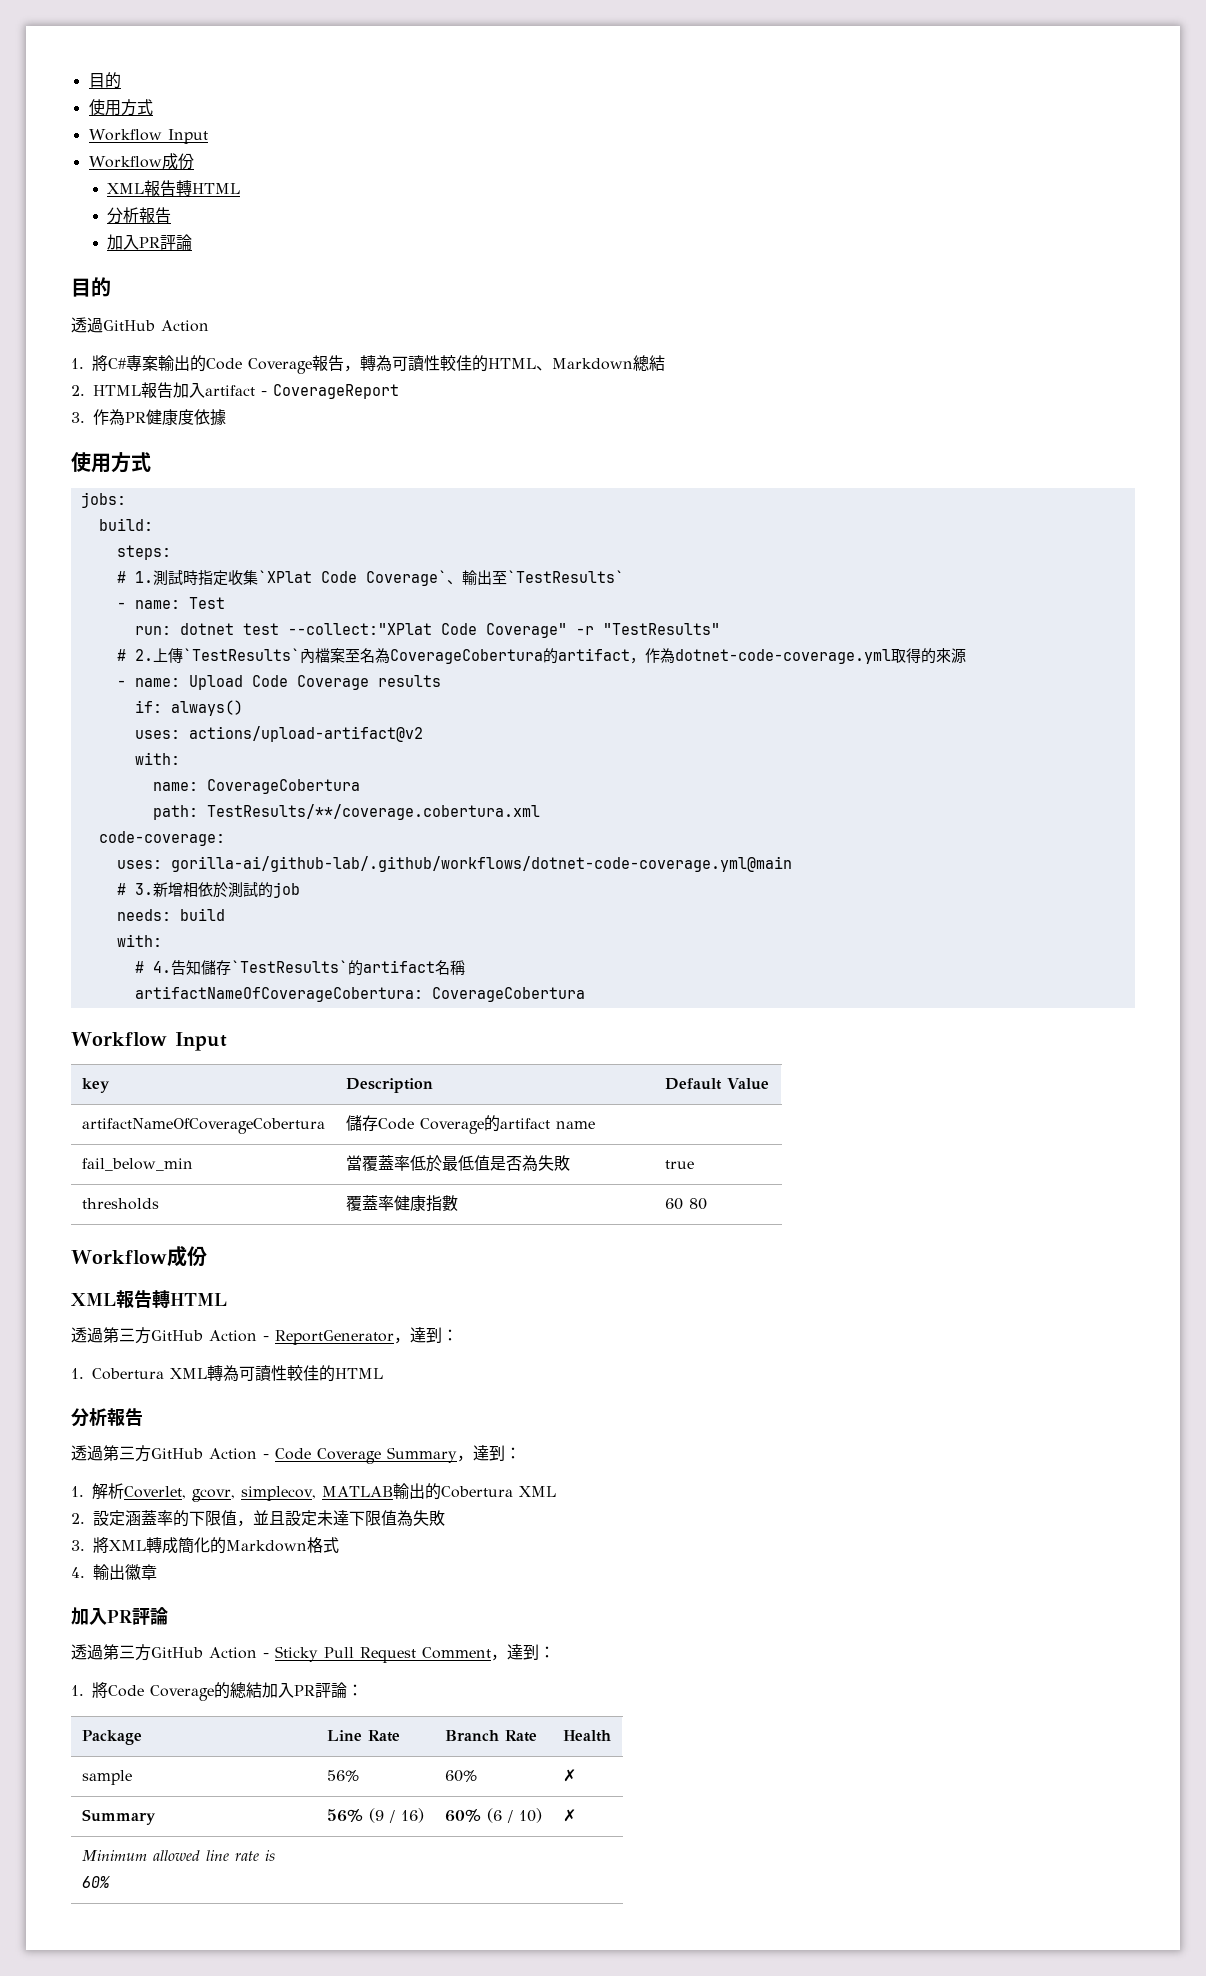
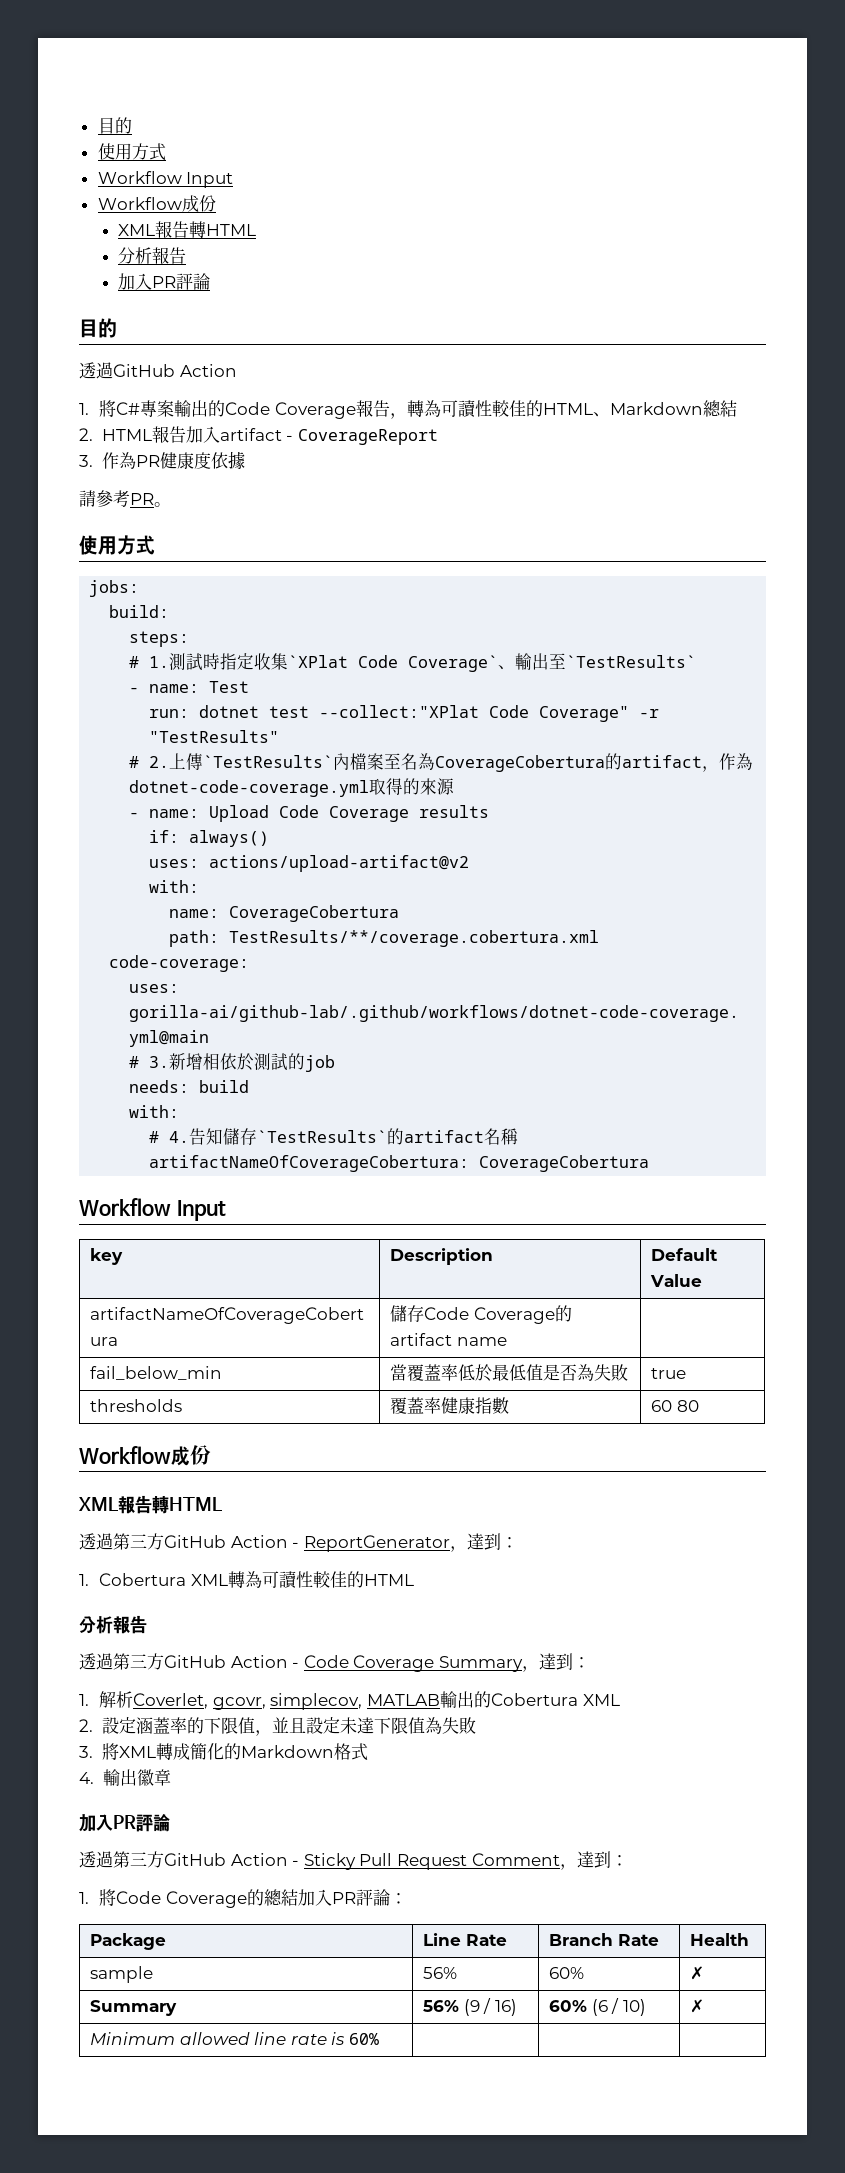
(226, 417) none -> [79,490,171,507] // 請參考PR。

